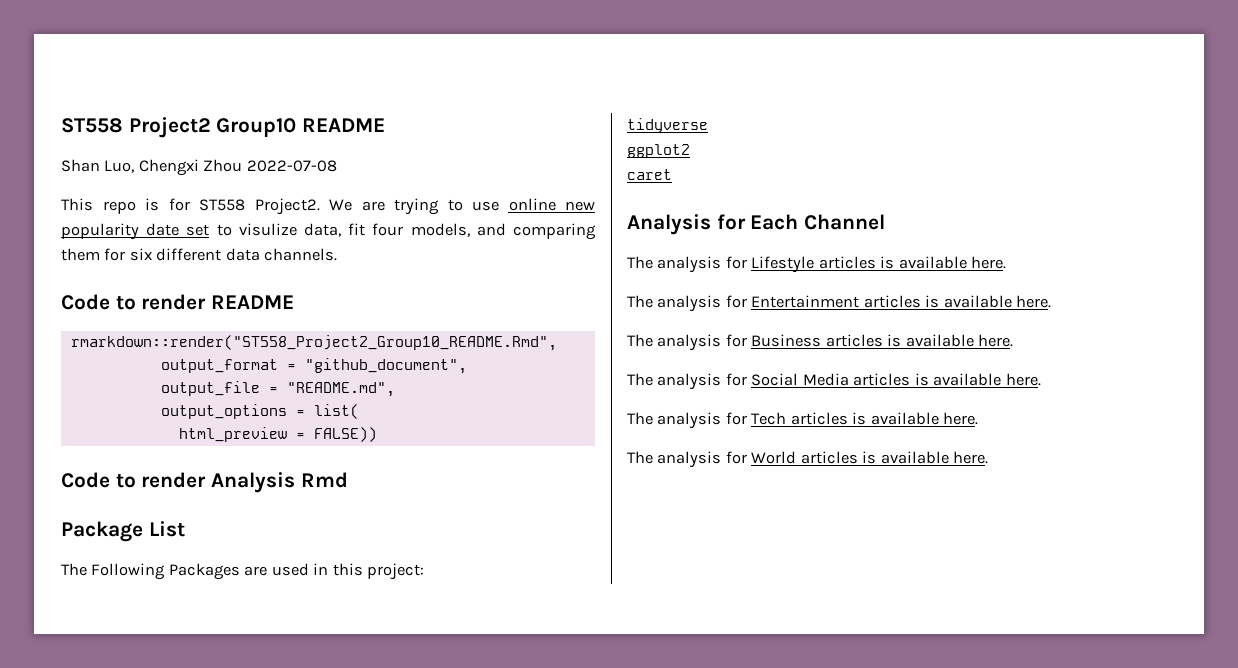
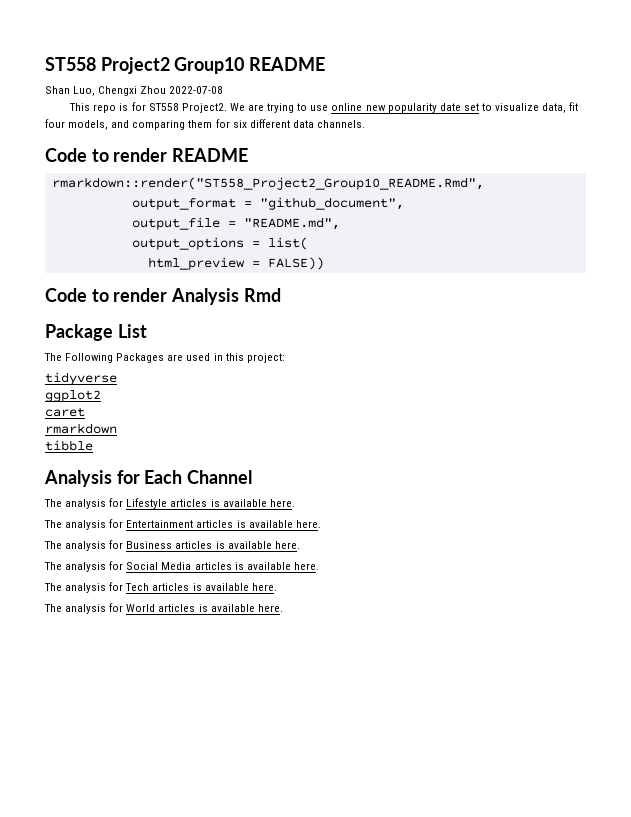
[238,223,297,236] visulize -> [495,103,540,111] visualize
(672, 174) none -> [45,423,117,434] [45,440,93,451] // rmarkdown // tibble

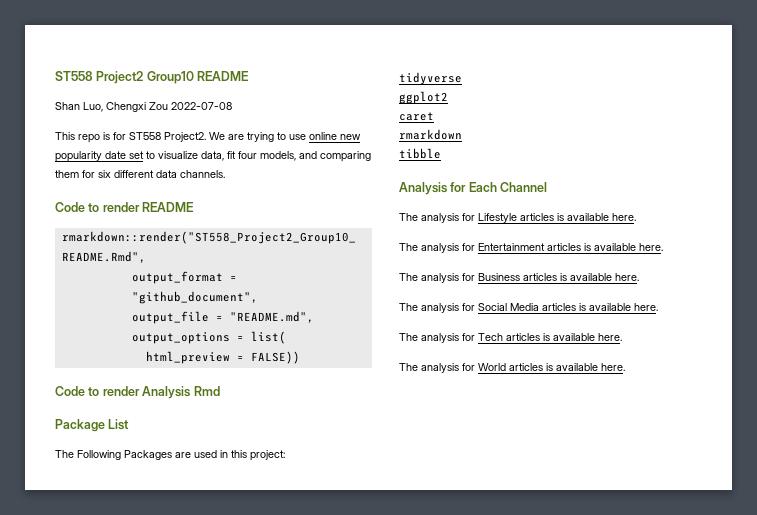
[140,86,167,94] Zhou -> [149,102,168,110] Zou

